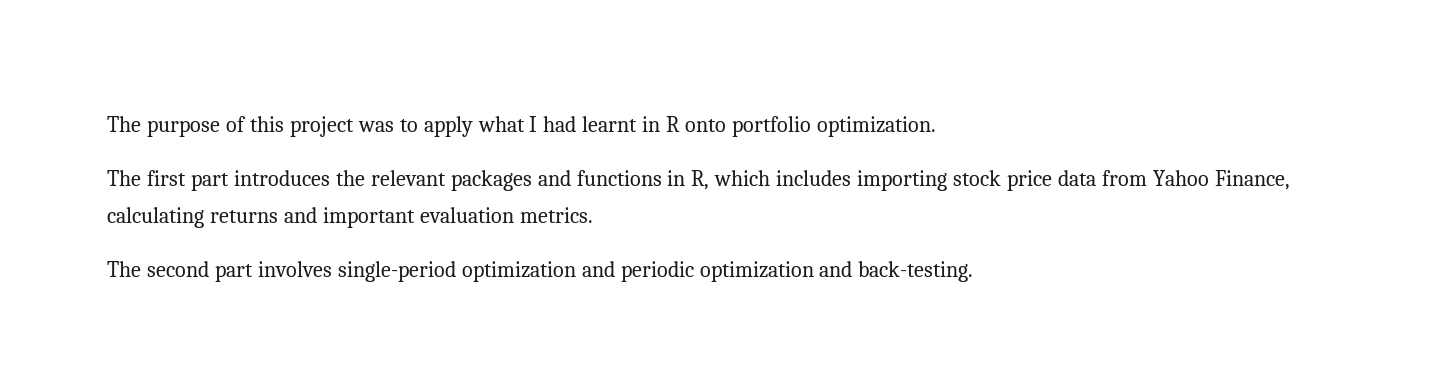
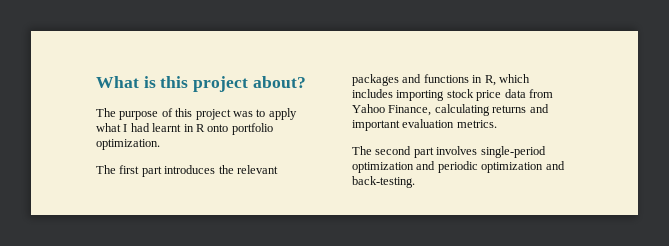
(107, 124) none -> [96,76,306,92] What is this project about? //

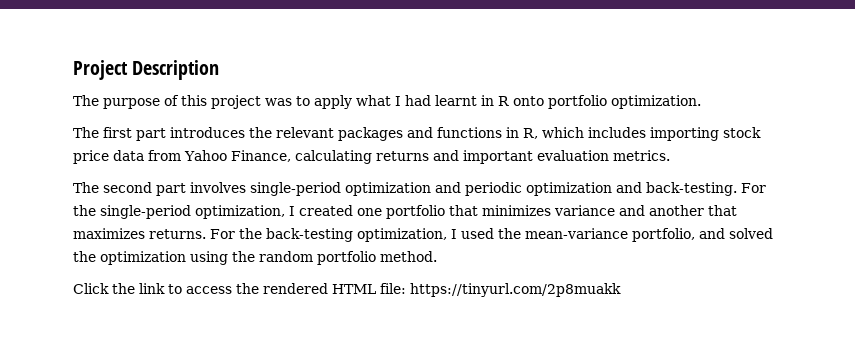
[96,76,306,92] What is this project about? -> [73,60,220,80] Project Description
(415, 182) none -> [741,183,766,193] [73,205,737,219] [73,228,773,242] [73,251,437,265] [73,283,621,297] For the single-period optimization, I created one portfolio that minimizes variance and another that maximizes returns. For the back-testing optimization, I used the mean-variance portfolio, and solved the optimization using the random portfolio method. // Click the link to access the rendered HTML file: https://tinyurl.com/2p8muakk

